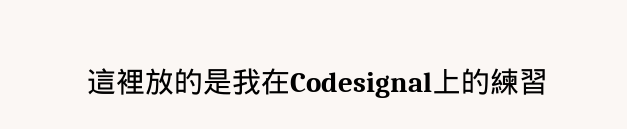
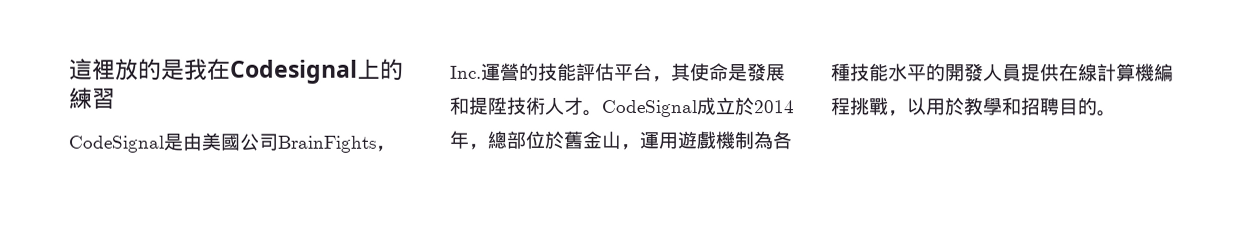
(548, 82) none -> [68,132,395,153] [450,62,786,83] [450,96,795,118] [449,130,792,151] [831,63,1174,82] [831,97,1117,117] // CodeSignal是由美國公司BrainFights，Inc.運營的技能評估平台，其使命是發展和提陞技術人才。CodeSignal成立於2014年，總部位於舊金山，運用遊戲機制為各種技能水平的開發人員提供在線計算機編程挑戰，以用於教學和招聘目的。

